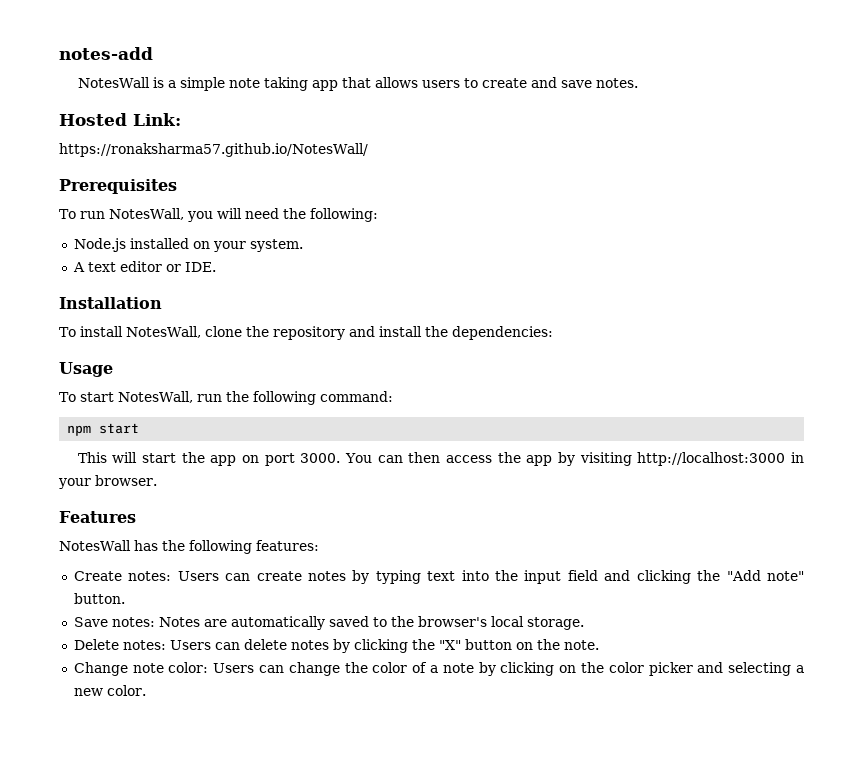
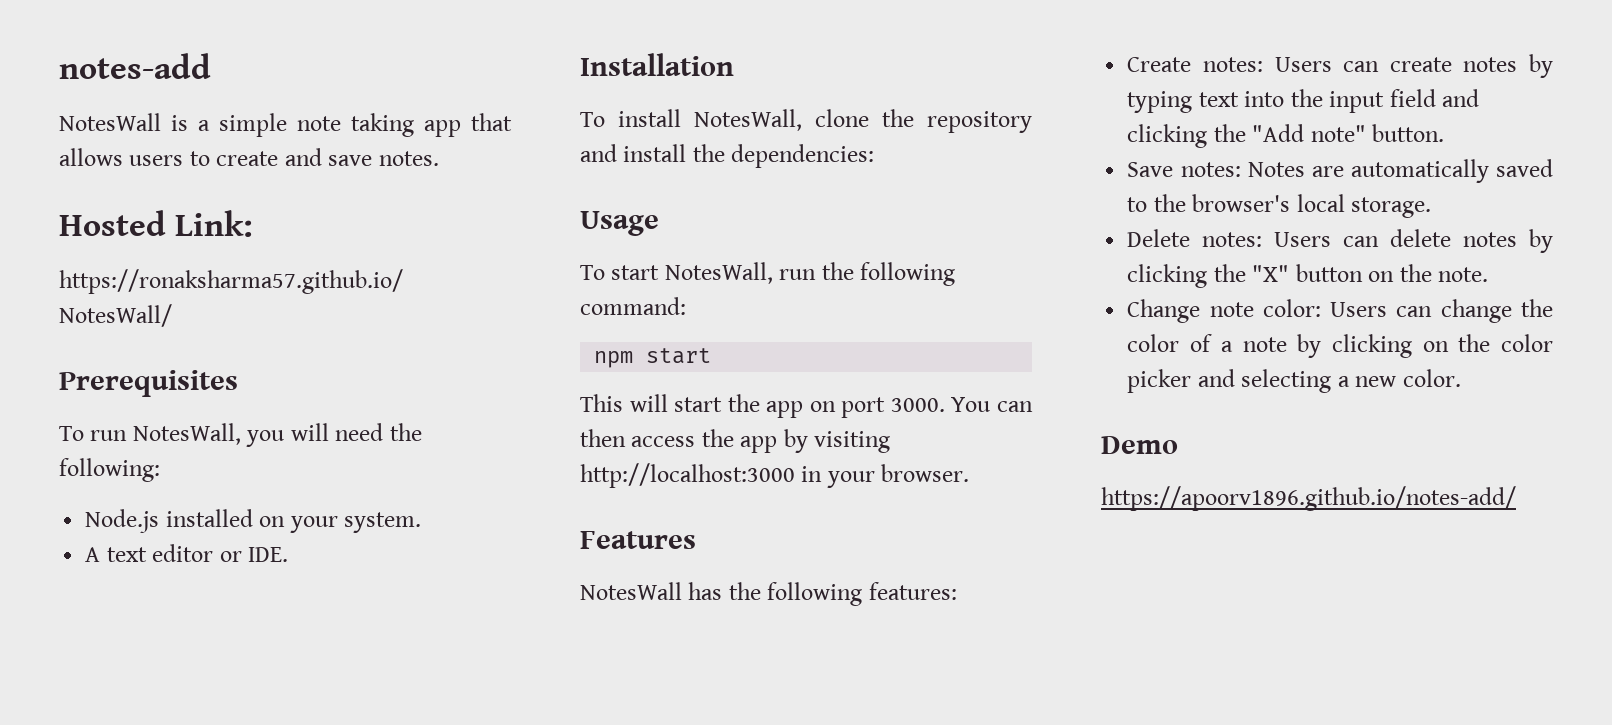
(146, 690) none -> [1101,436,1178,454] [1101,486,1516,511] // Demo // https://apoorv1896.github.io/notes-add/

